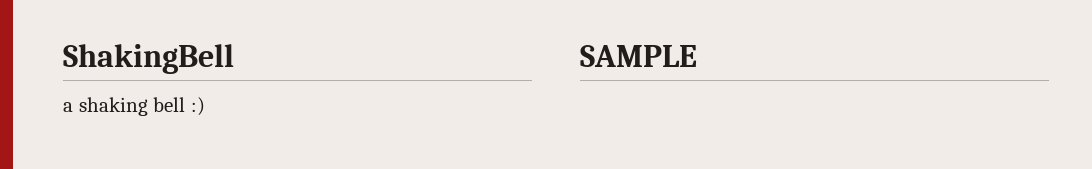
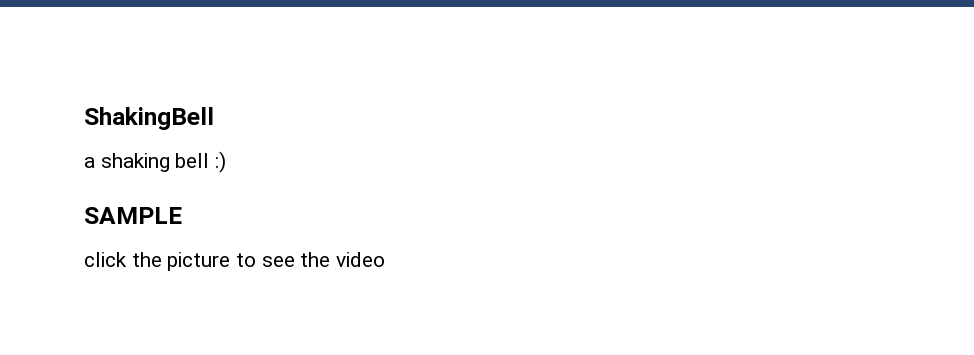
(697, 56) none -> [84,252,386,271] // click the picture to see the video

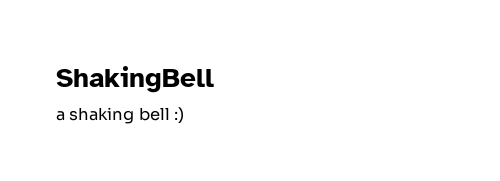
[84,207,182,224] [84,252,386,271] // SAMPLE // click the picture to see the video -> (185, 115) none

